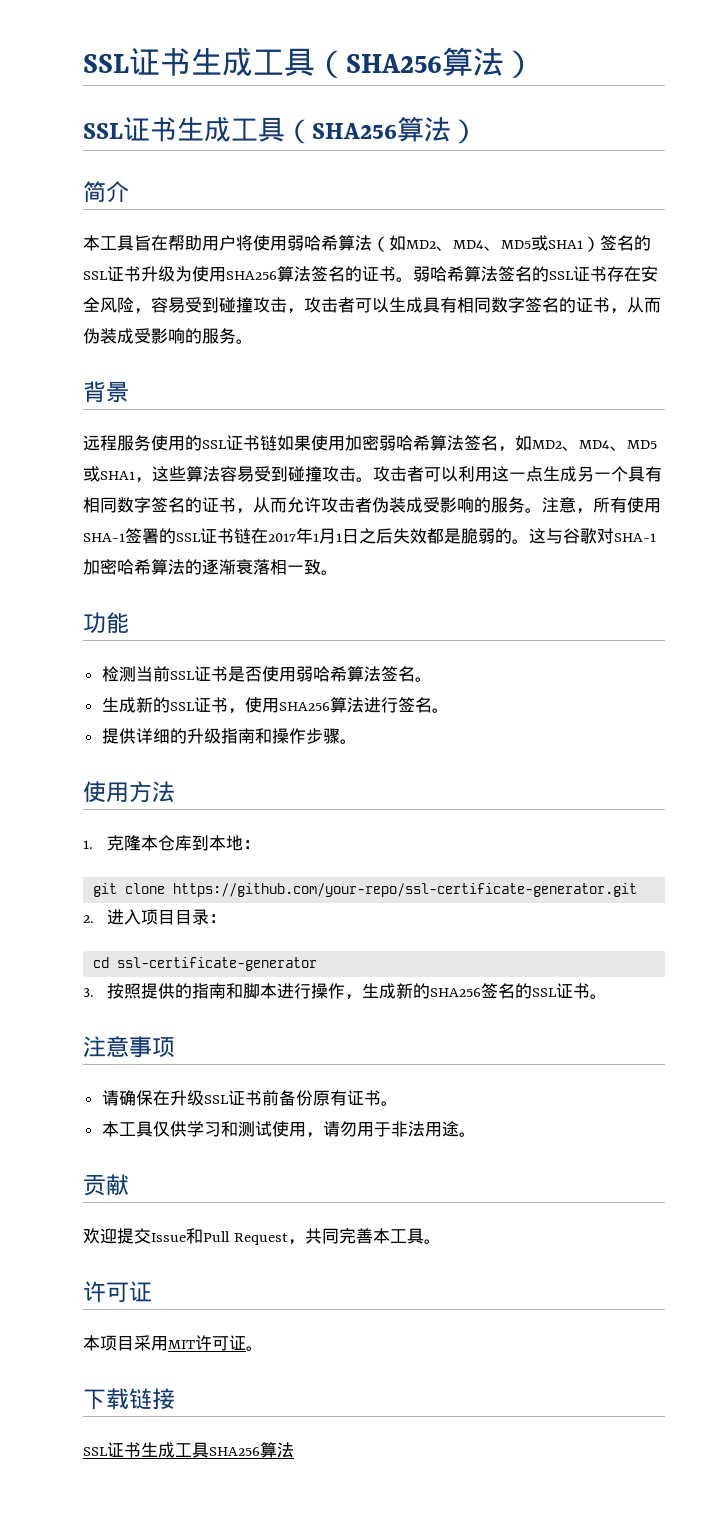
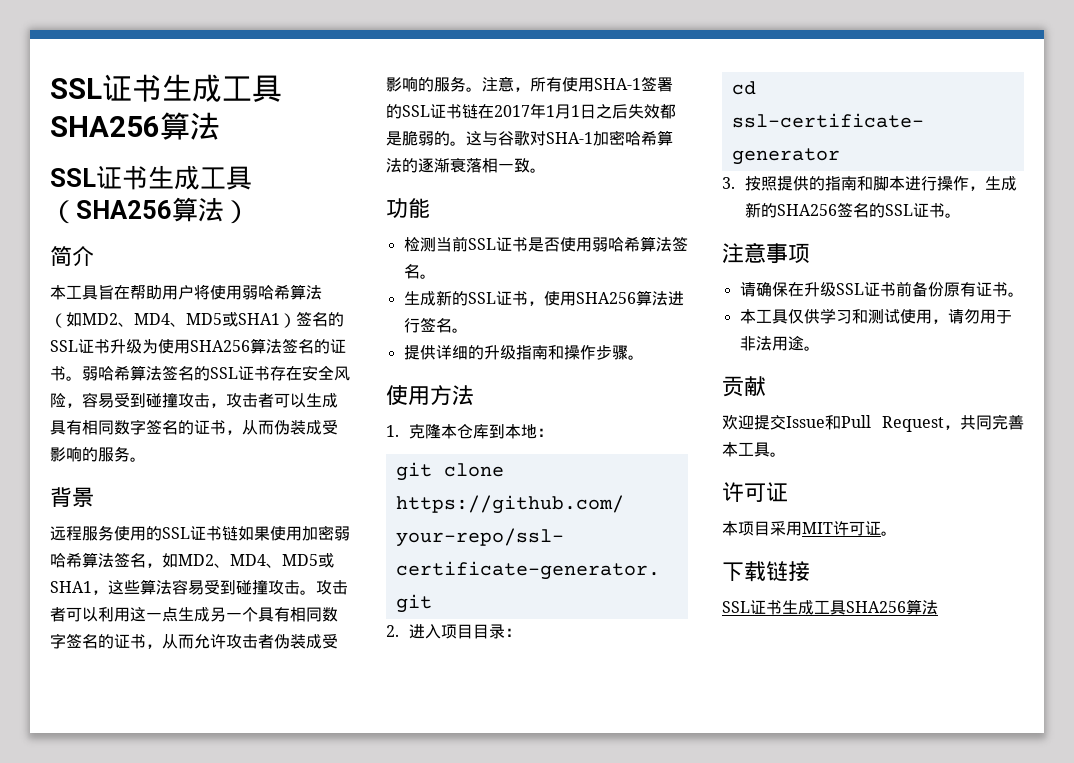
[83,47,535,78] SSL证书生成工具（SHA256算法） -> [50,74,282,102] [50,112,220,140] SSL证书生成工具SHA256算法

